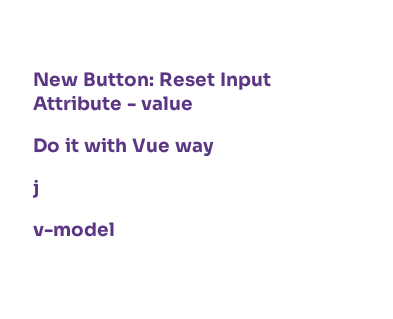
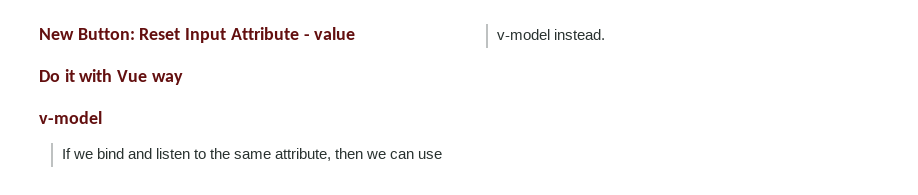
[33,179,39,198] [33,222,115,237] j // v-model -> [39,111,102,124] [61,148,443,161] [496,29,605,40] v-model // If we bind and listen to the same attribute, then we can use v-model instead.

